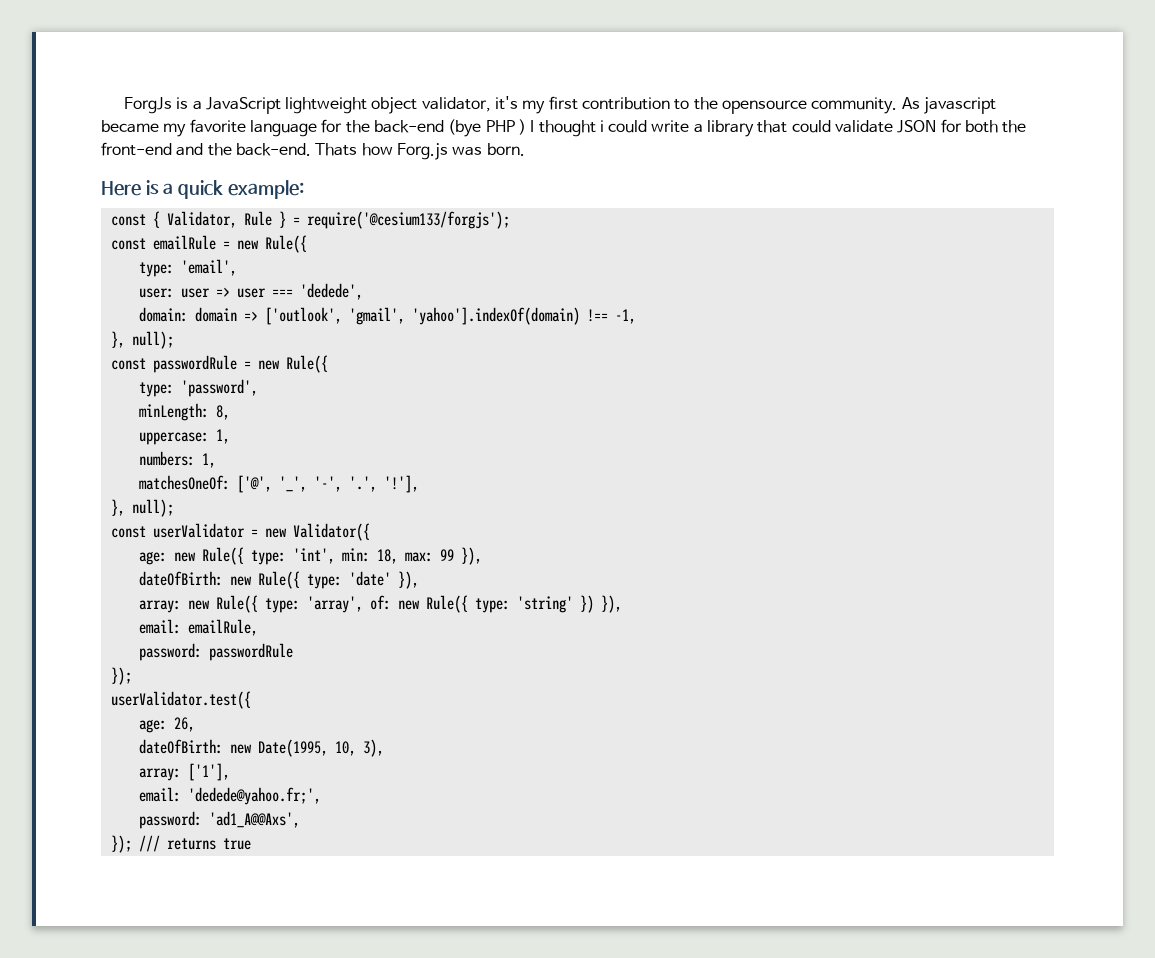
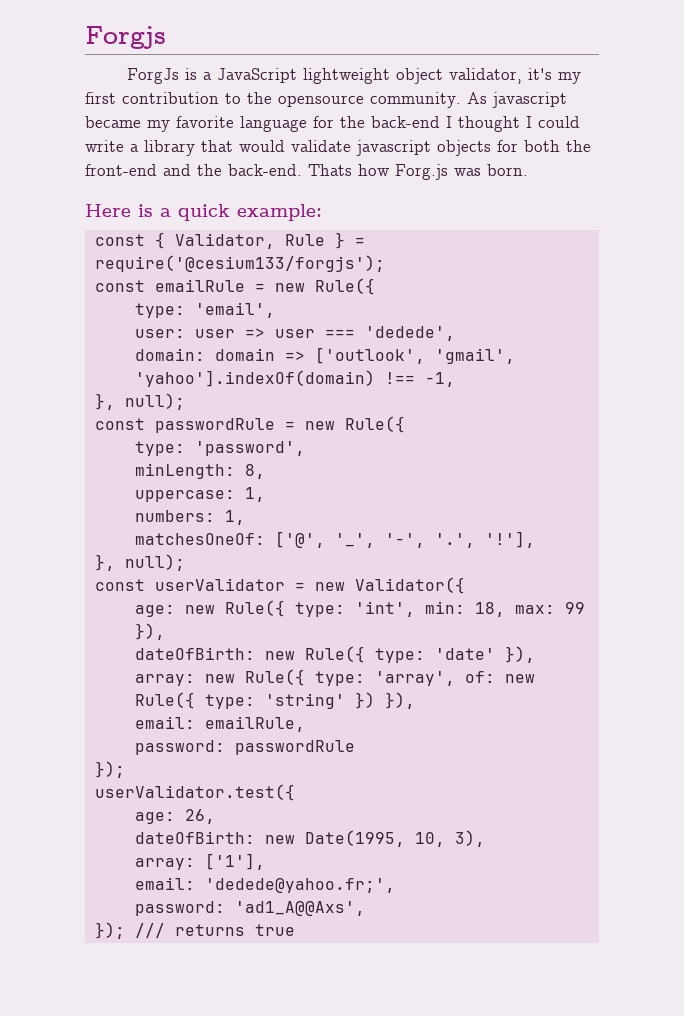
(123, 105) none -> [85,26,166,49] Forgjs //
[448,119,526,137] (bye PHP ) -> (440, 122) none
[599,120,604,132] i -> [526,116,532,128] I
[791,120,937,133] could validate JSON -> [239,140,491,156] would validate javascript objects

